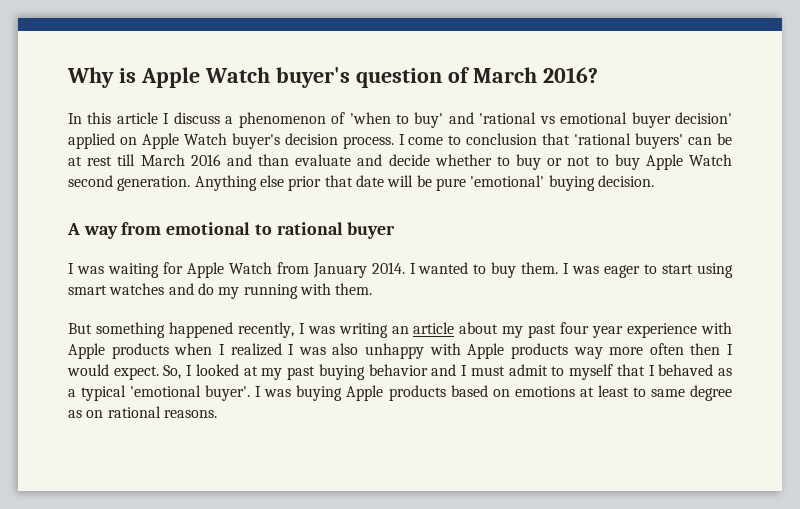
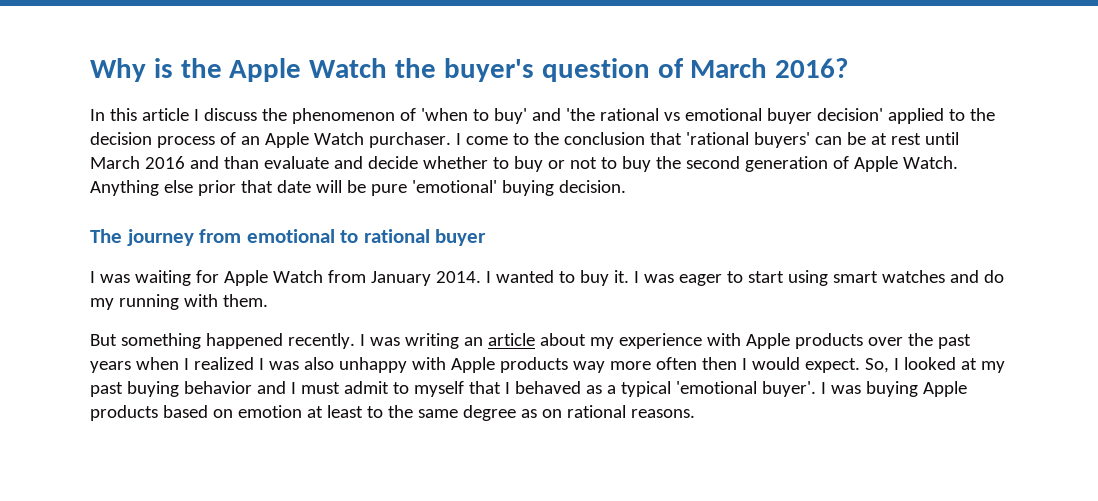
[140,67,270,88] Apple Watch -> [180,58,437,82] the Apple Watch the
[225,116,234,124] a -> [261,108,287,121] the
[479,112,537,124] 'rational -> [565,108,659,121] 'the rational
[119,133,394,149] on Apple Watch buyer's decision process. -> [948,108,995,121] [90,132,451,148] to the decision process of an Apple Watch purchaser.
(462, 140) none -> [533,132,559,145] the
[117,154,136,166] till -> [924,132,959,145] until
[645,154,732,170] [68,175,191,191] Apple Watch second generation. -> [655,156,958,172] the second generation of Apple Watch.
[67,223,118,239] A way -> [90,229,194,246] The journey
[521,262,559,274] them. -> [613,270,629,283] it.
[237,322,294,338] recently, -> [287,333,355,349] recently.
[528,322,624,338] past four year -> (614, 343) none
(169, 351) none -> [867,333,971,349] [90,361,131,373] over the past years
[514,386,575,397] emotions -> [237,405,302,418] emotion
(646, 392) none -> [387,405,413,418] the

